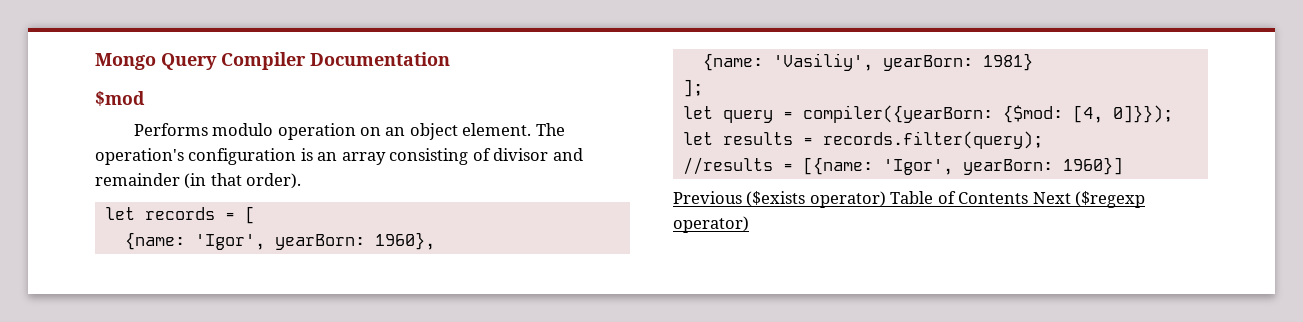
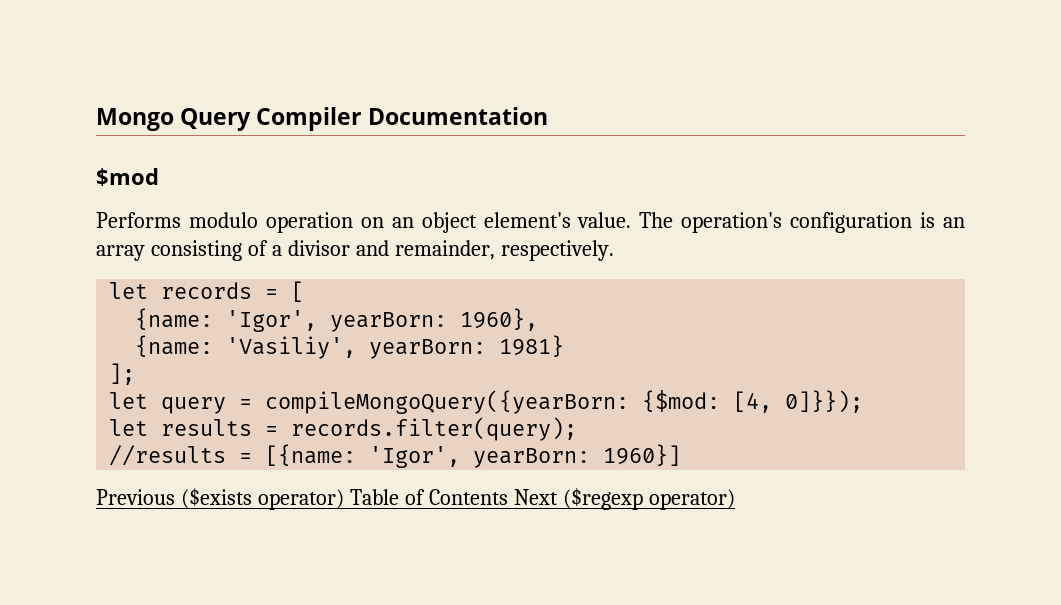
[462,123,532,136] element. -> [483,212,632,228] element's value.
(491, 154) none -> [271,245,282,256] a
[95,173,302,189] remainder (in that order). -> [394,240,614,261] remainder, respectively.
[802,105,993,123] compiler({yearBorn: -> [265,390,630,414] compileMongoQuery({yearBorn:

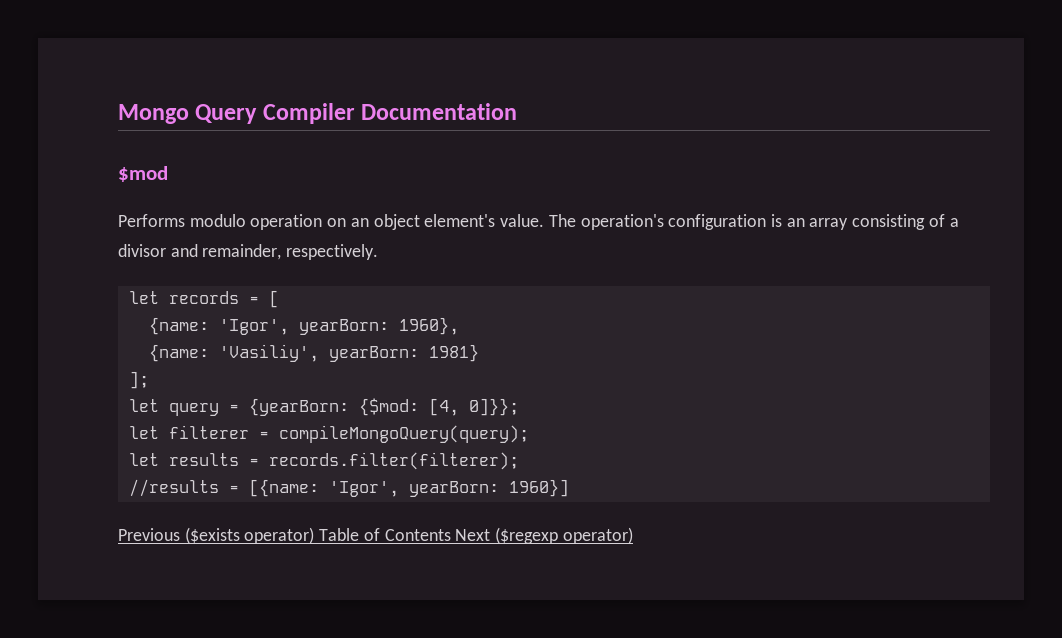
[265,390,630,414] compileMongoQuery({yearBorn: -> [248,398,349,416] {yearBorn:
[785,390,864,413] 0]}}); -> [468,398,519,416] [128,425,529,443] 0]}}; // let filterer = compileMongoQuery(query);
[291,417,578,441] records.filter(query); -> [268,452,519,470] records.filter(filterer);

